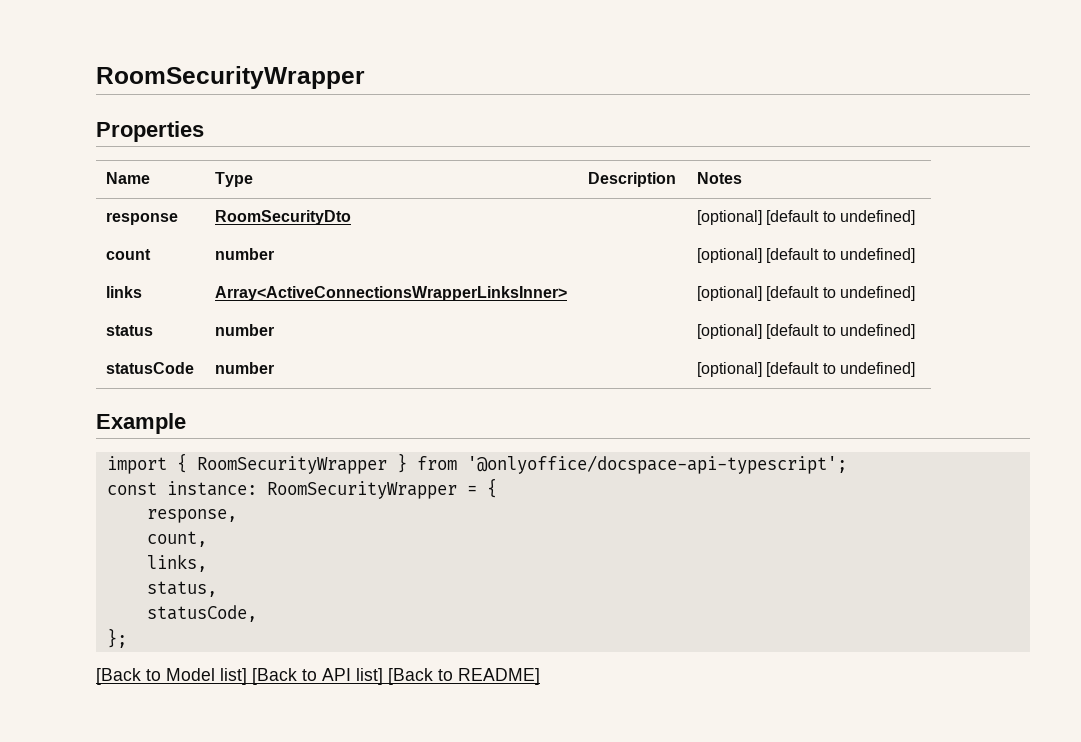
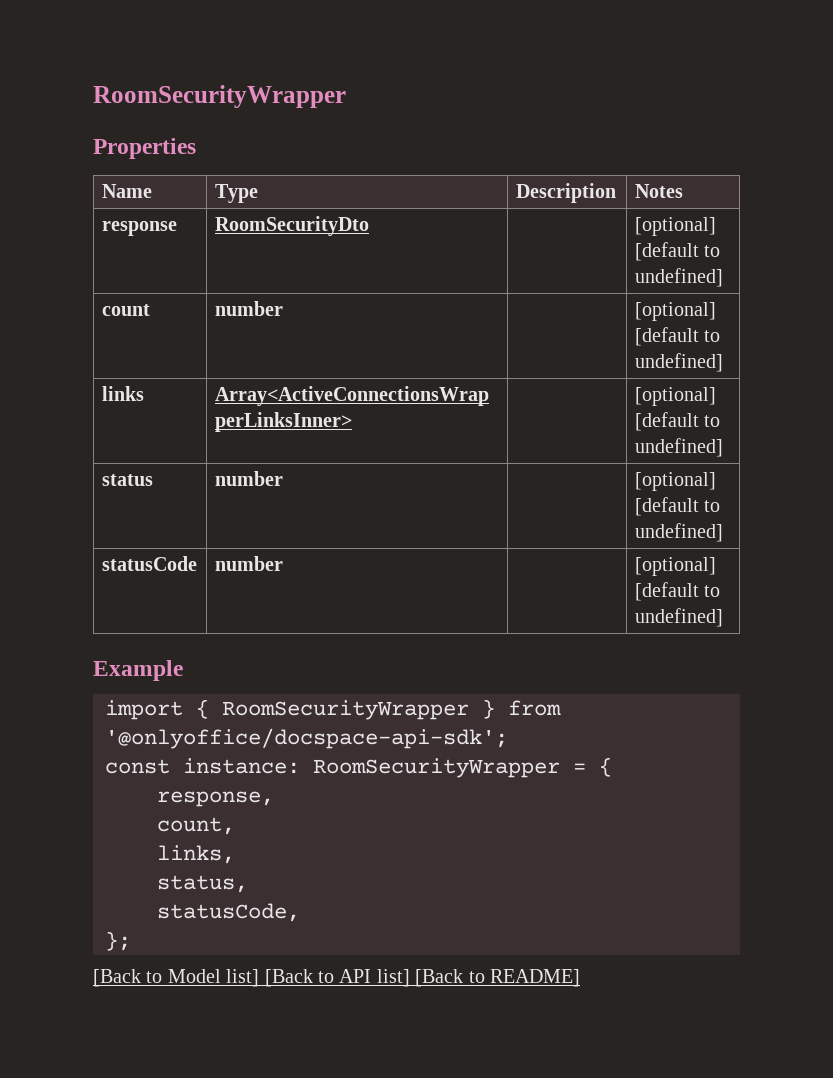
[466,455,847,474] '@onlyoffice/docspace-api-typescript'; -> [105,728,508,749] '@onlyoffice/docspace-api-sdk';

